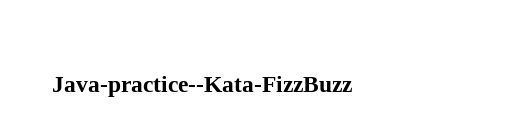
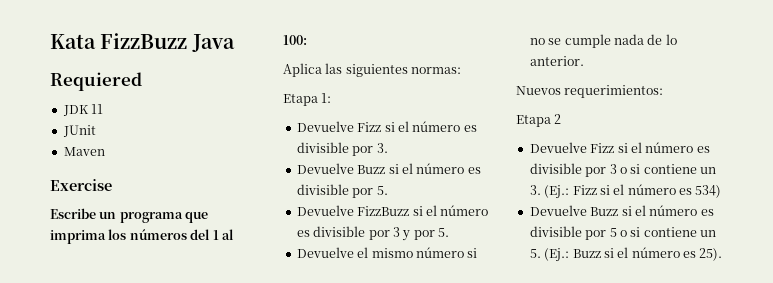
[52,76,352,97] Java-practice--Kata-FizzBuzz -> [50,33,235,52] [50,72,142,91] [62,104,104,116] [62,125,96,137] [63,147,105,156] [50,179,112,191] [50,208,209,223] [50,229,234,244] [283,35,307,45] [283,63,462,77] [283,93,332,106] [296,121,477,132] [296,142,388,156] [296,163,481,174] [296,184,388,198] [296,205,489,216] [296,226,449,241] [296,247,478,258] [529,34,677,48] [529,56,584,66] [516,85,664,98] [516,114,562,127] [529,142,710,153] [529,163,716,177] [529,184,722,199] [529,205,714,216] [529,226,716,240] [529,247,723,262] Kata FizzBuzz Java // Requiered // JDK 11 // JUnit // Maven // Exercise // Escribe un programa que imprima los números del 1 al 100: // Aplica las siguientes normas: // Etapa 1: // Devuelve Fizz si el número es divisible por 3. // Devuelve Buzz si el número es divisible por 5. // Devuelve FizzBuzz si el número es divisible por 3 y por 5. // Devuelve el mismo número si no se cumple nada de lo anterior. // Nuevos requerimientos: // Etapa 2 // Devuelve Fizz si el número es divisible por 3 o si contiene un 3. (Ej.: Fizz si el número es 534) // Devuelve Buzz si el número es divisible por 5 o si contiene un 5. (Ej.: Buzz si el número es 25).

